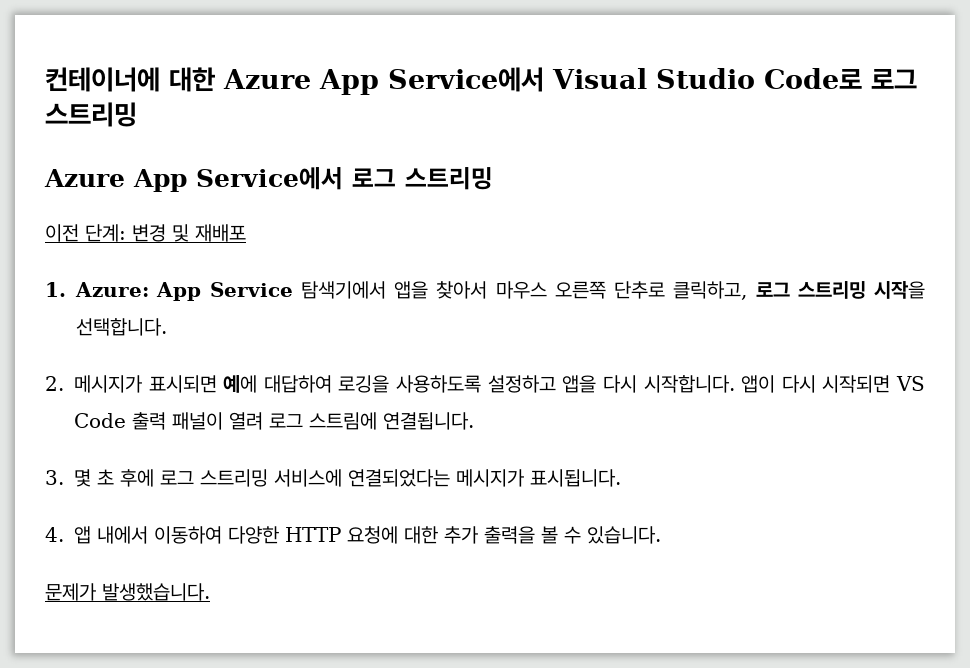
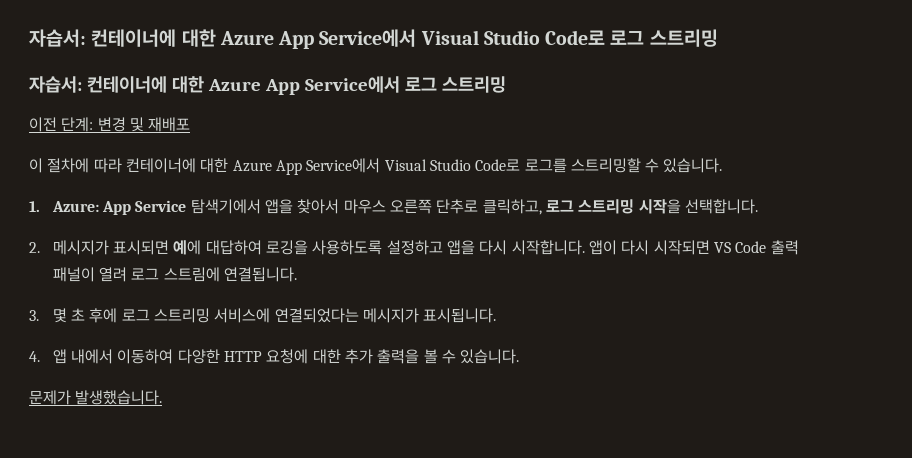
(45, 79) none -> [29,29,86,47] 자습서:
(137, 114) none -> [29,76,204,93] 자습서: 컨테이너에 대한
(246, 233) none -> [29,158,723,175] // 이 절차에 따라 컨테이너에 대한 Azure App Service에서 Visual Studio Code로 로그를 스트리밍할 수 있습니다.

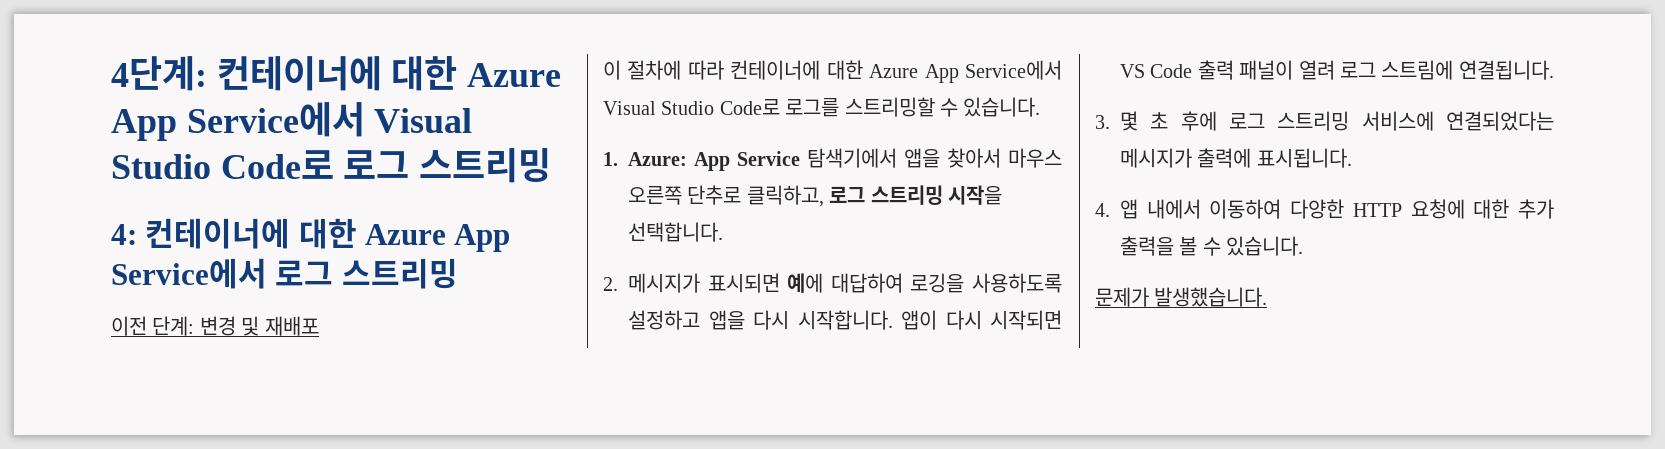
[29,29,86,47] 자습서: -> [111,56,207,91] 4단계:
[29,76,82,93] 자습서: -> [111,224,137,245] 4:
(420, 315) none -> [1197,148,1252,168] 출력에

